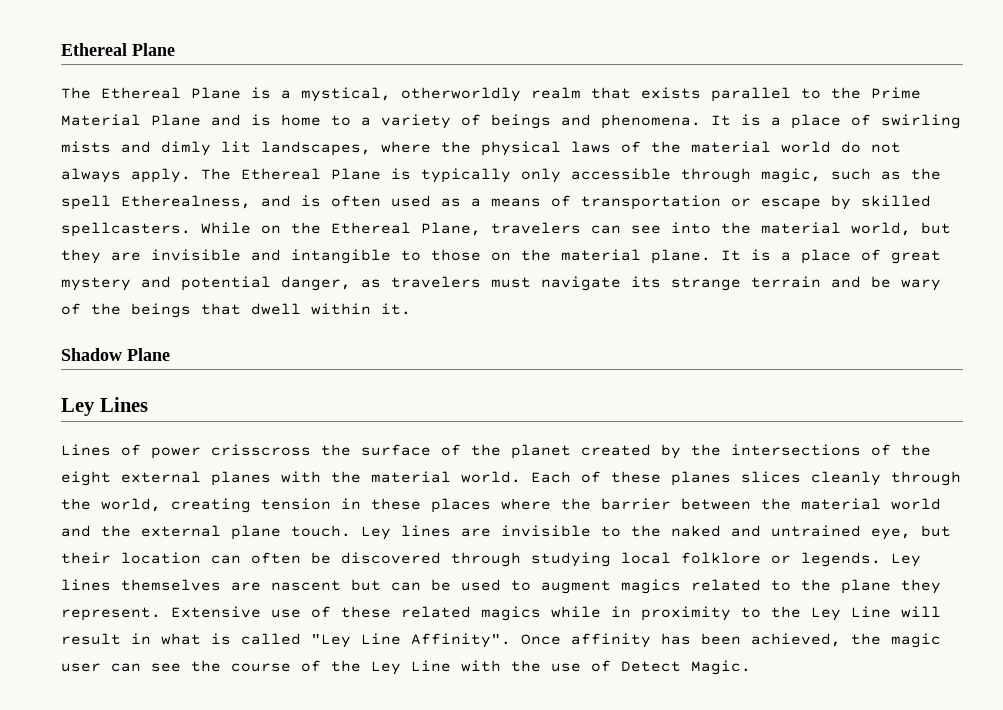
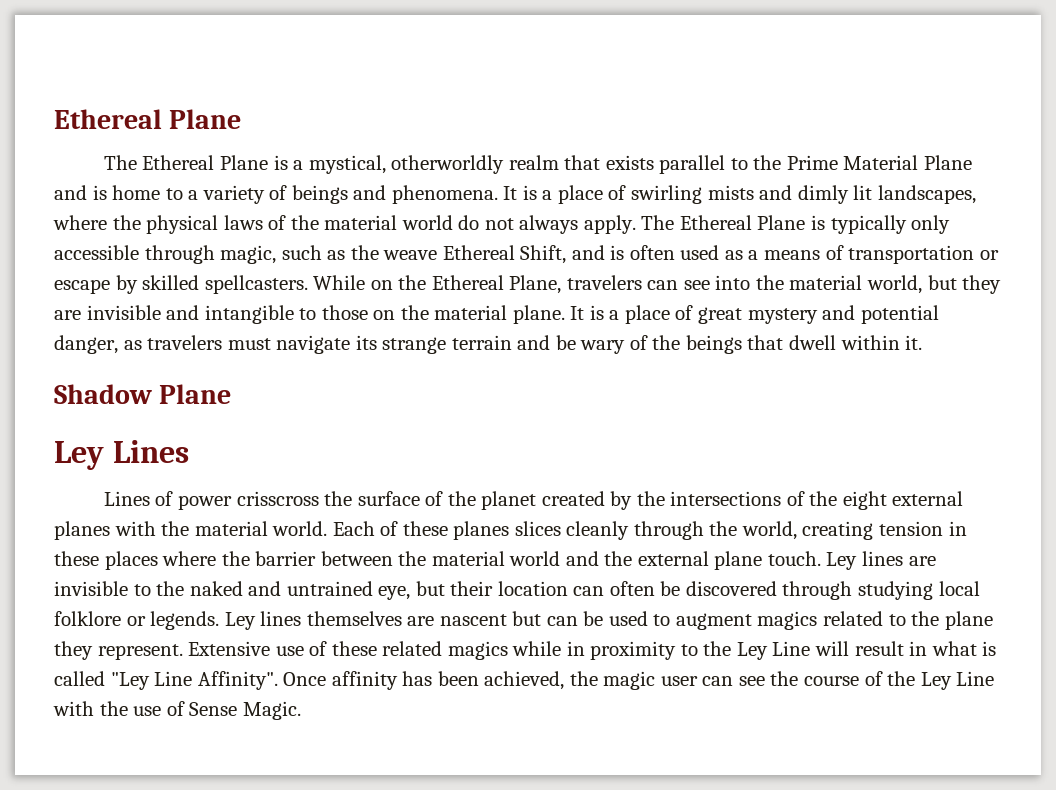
[61,195,251,210] spell Etherealness, -> [383,245,567,264] weave Ethereal Shift,
[621,661,681,672] Detect -> [189,702,238,716] Sense

